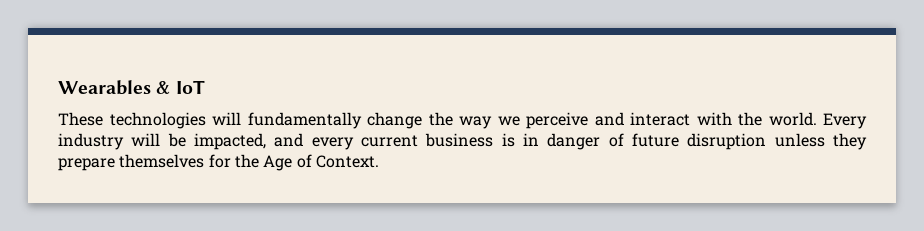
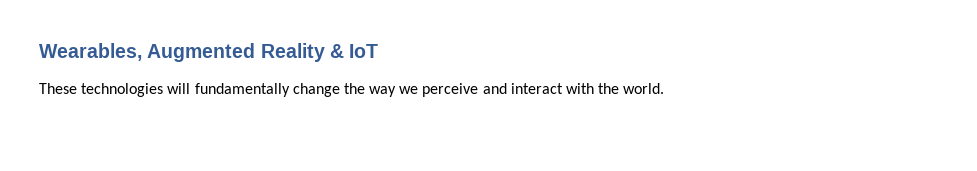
[58,80,151,95] Wearables -> [39,43,325,62] Wearables, Augmented Reality
[823,113,867,129] [58,133,868,150] [58,154,379,171] Every industry will be impacted, and every current business is in danger of future disruption unless they prepare themselves for the Age of Context. -> (665, 88) none

